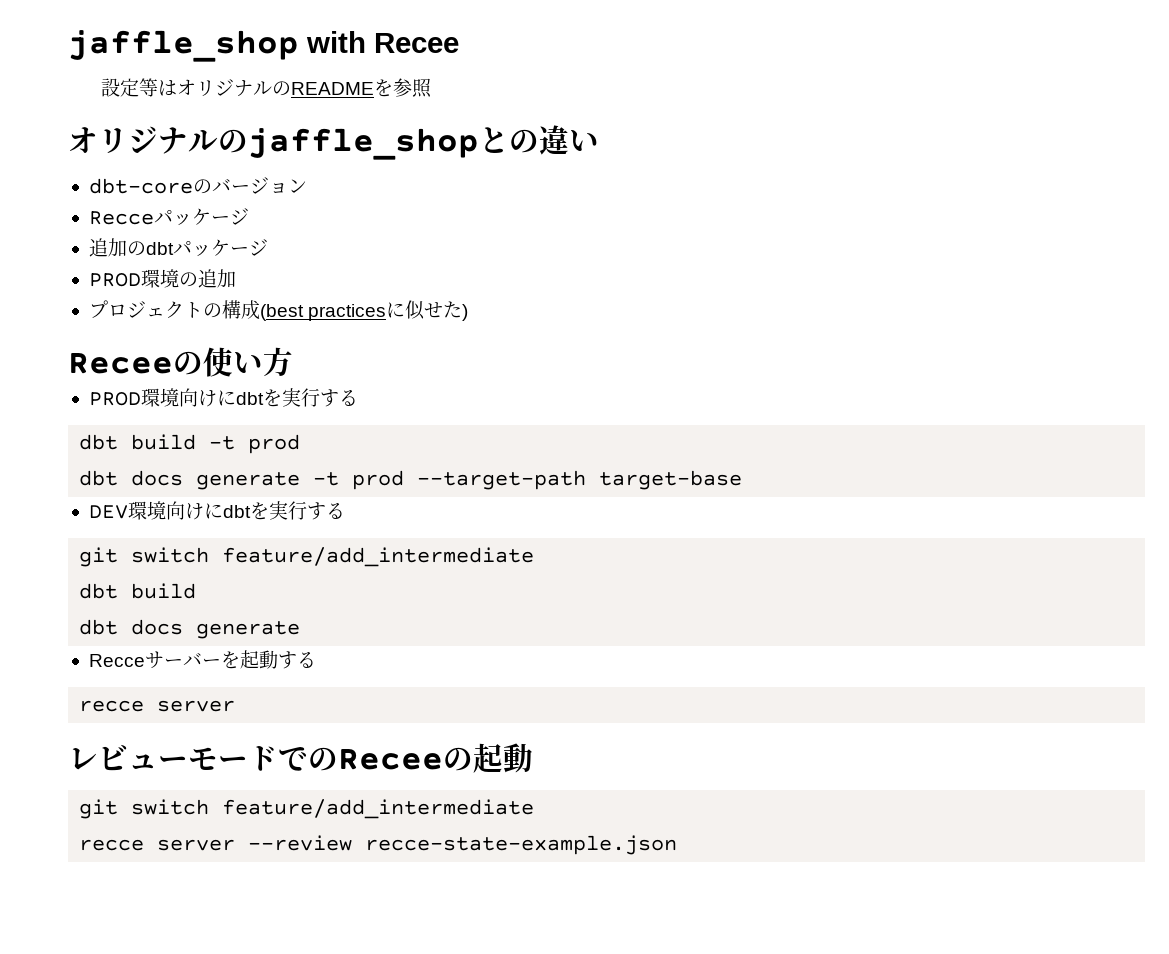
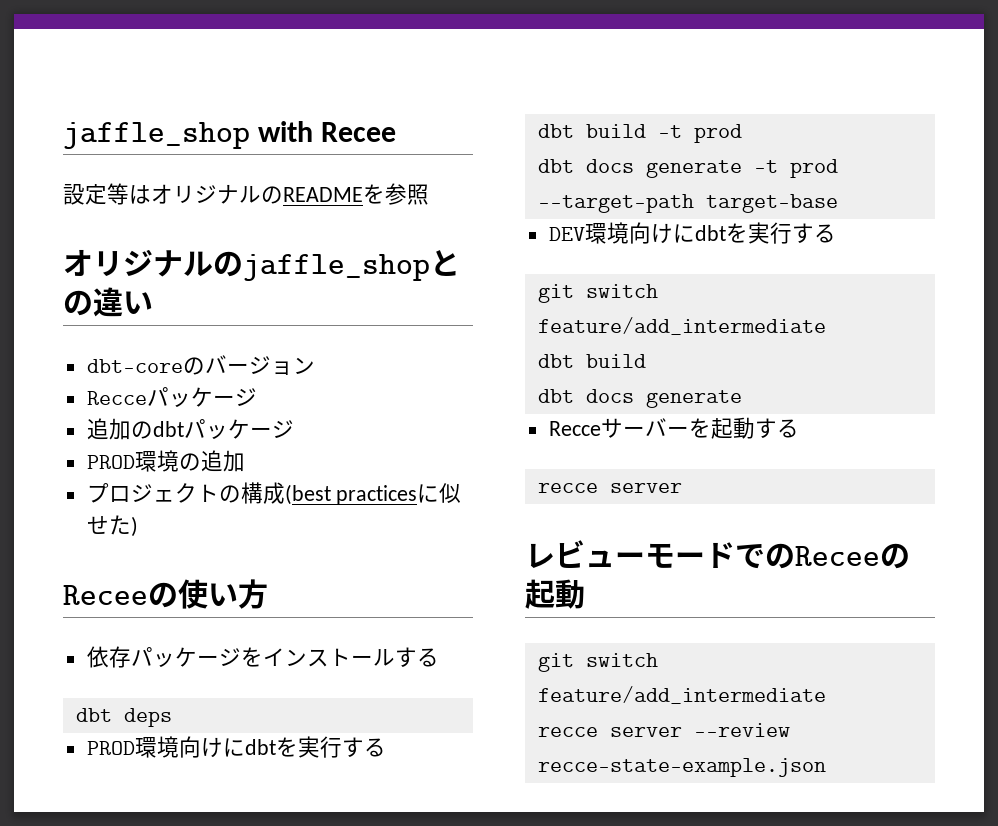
(293, 362) none -> [86,646,439,668] [75,708,172,727] // 依存パッケージをインストールする // dbt deps

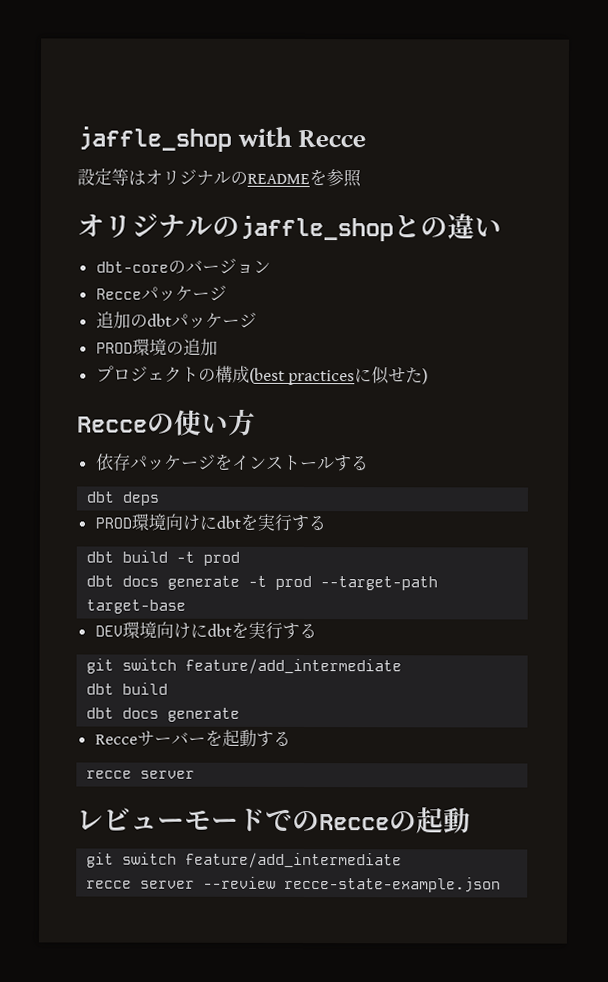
[321,122,397,142] Recee -> [298,129,367,148] Recce
[63,585,148,605] Recee -> [77,416,148,433] Recce
[795,546,880,566] Recee -> [319,814,390,831] Recce

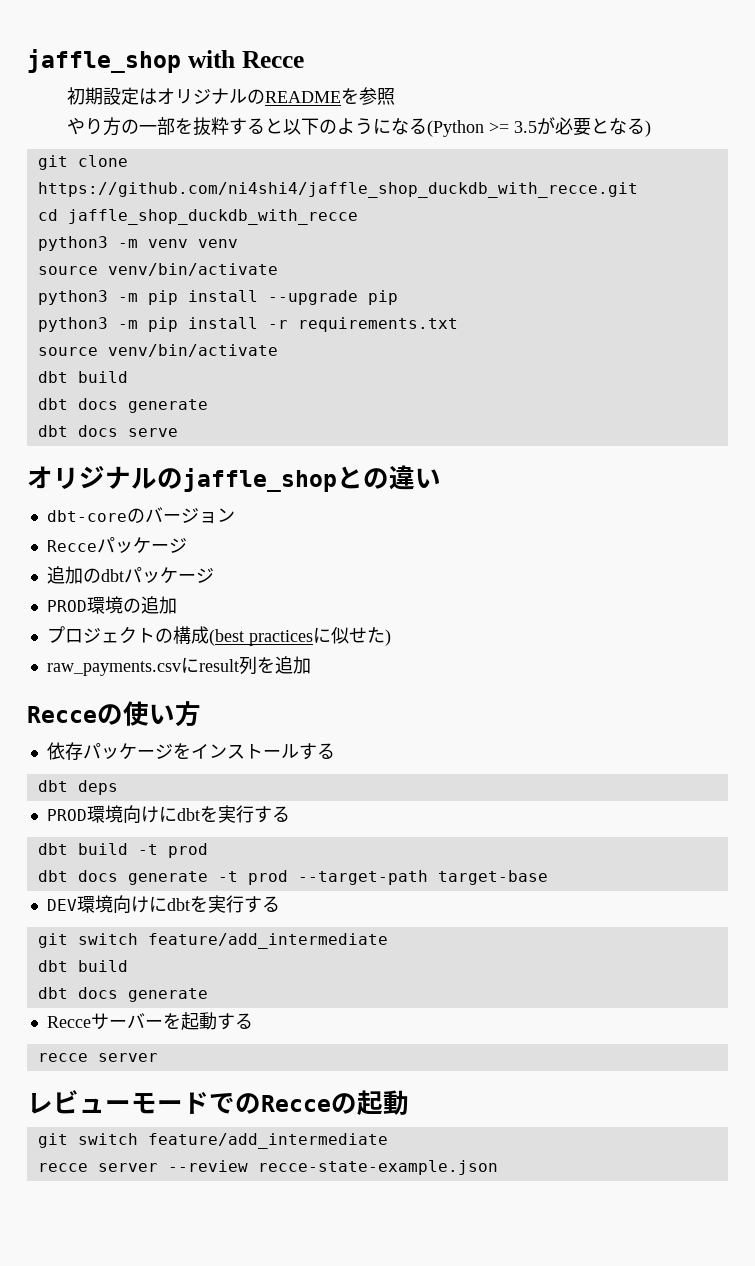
[77,168,129,186] 設定等 -> [67,87,140,105] 初期設定
(362, 178) none -> [67,117,652,137] [37,155,128,170] [37,182,638,198] [37,209,358,225] [37,236,238,251] [37,263,278,276] [37,290,398,305] [37,317,458,332] [37,344,278,357] [37,371,128,383] [37,398,208,413] [37,425,178,437] // やり方の一部を抜粋すると以下のようになる(Python >= 3.5が必要となる) // git clone https://github.com/ni4shi4/jaffle_shop_duckdb_with_recce.git // cd jaffle_shop_duckdb_with_recce // python3 -m venv venv // source venv/bin/activate // python3 -m pip install --upgrade pip // python3 -m pip install -r requirements.txt // source venv/bin/activate // dbt build // dbt docs generate // dbt docs serve
(429, 376) none -> [46,656,311,676] // raw_payments.csvにresult列を追加

